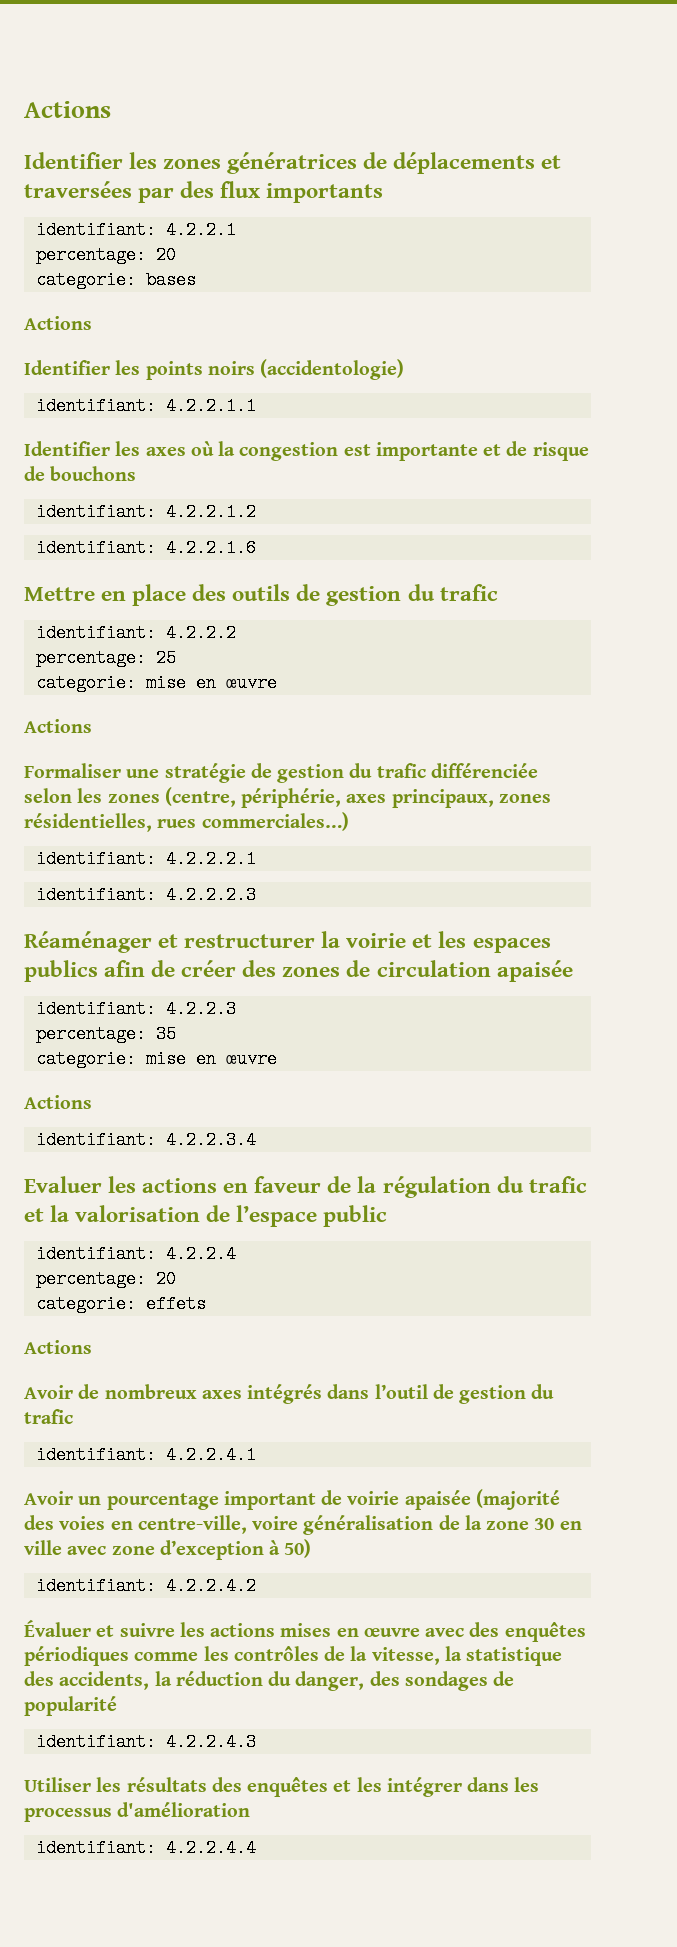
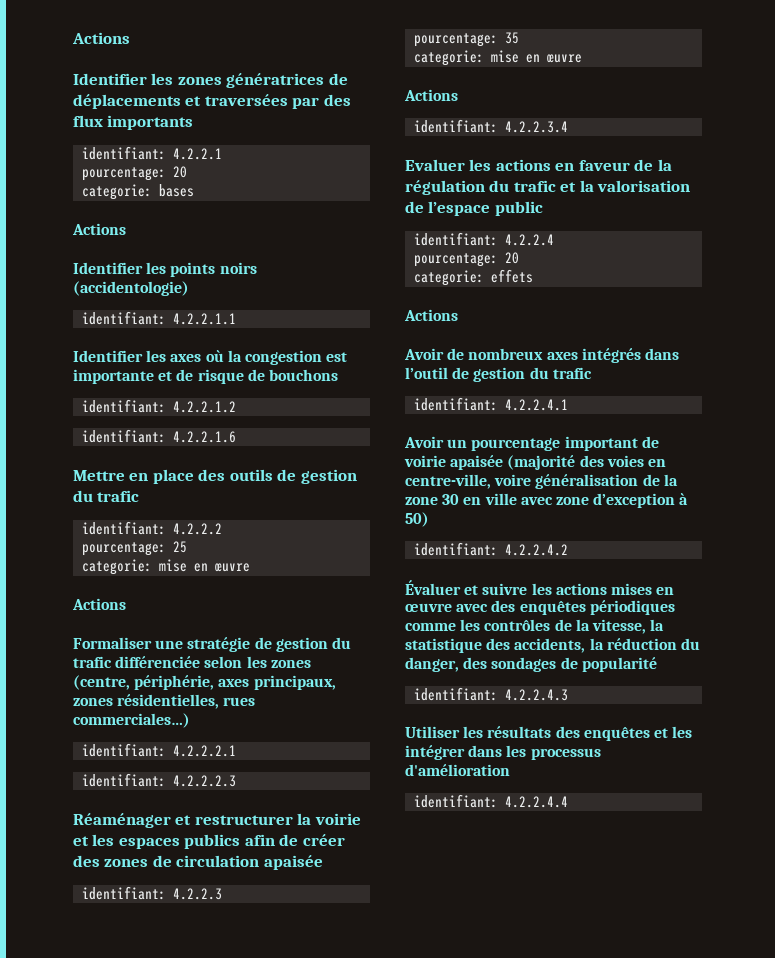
[35,246,146,264] percentage: -> [82,167,167,181] pourcentage:
[35,649,146,667] percentage: -> [82,542,167,556] pourcentage:
[35,1025,146,1043] percentage: -> [414,33,499,47] pourcentage:
[35,1270,146,1288] percentage: -> [414,253,499,267] pourcentage:

